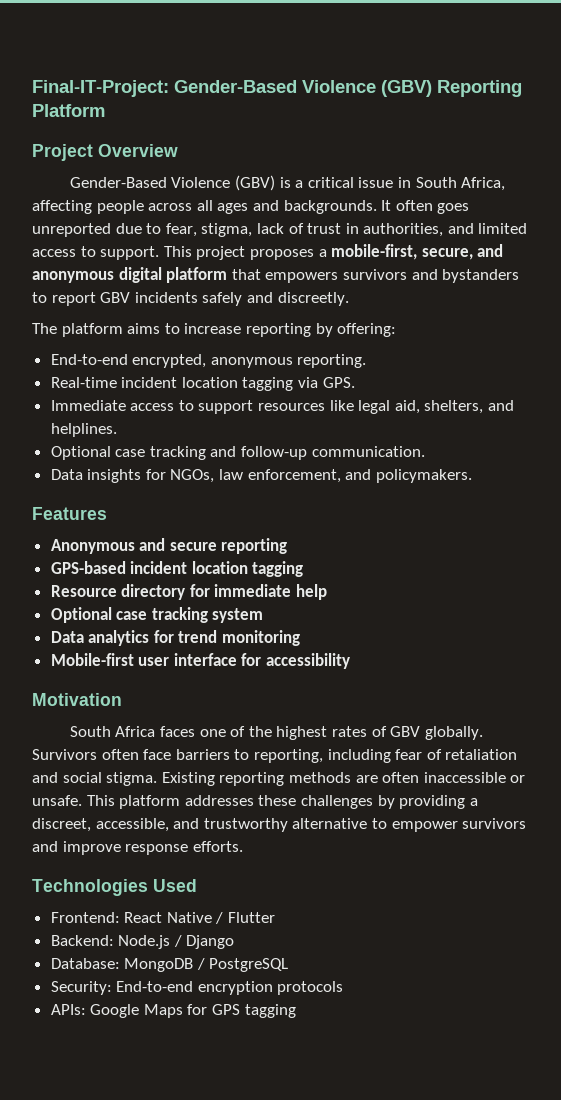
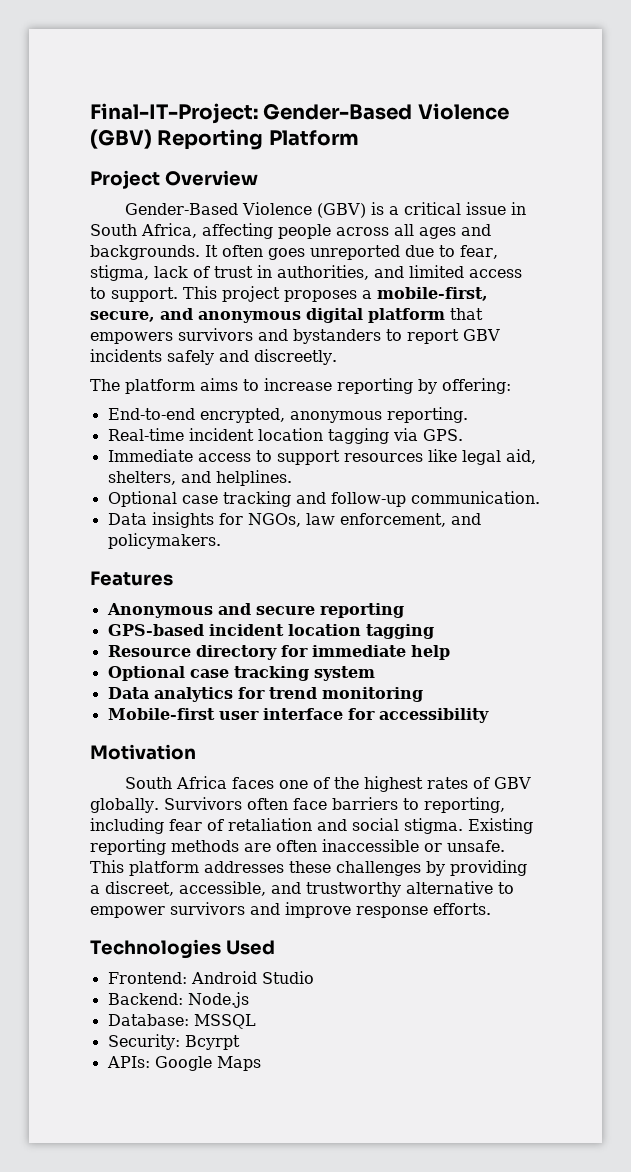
[124,912,276,924] React Native / Flutter -> [190,971,314,984] Android Studio
[173,935,235,949] / Django -> (249, 1000) none
[124,958,289,972] [50,981,344,995] MongoDB / PostgreSQL // Security: End-to-end encryption protocols -> [193,1014,256,1029] [107,1034,240,1050] MSSQL // Security: Bcyrpt
[187,1004,296,1018] for GPS tagging -> (261, 1063) none

